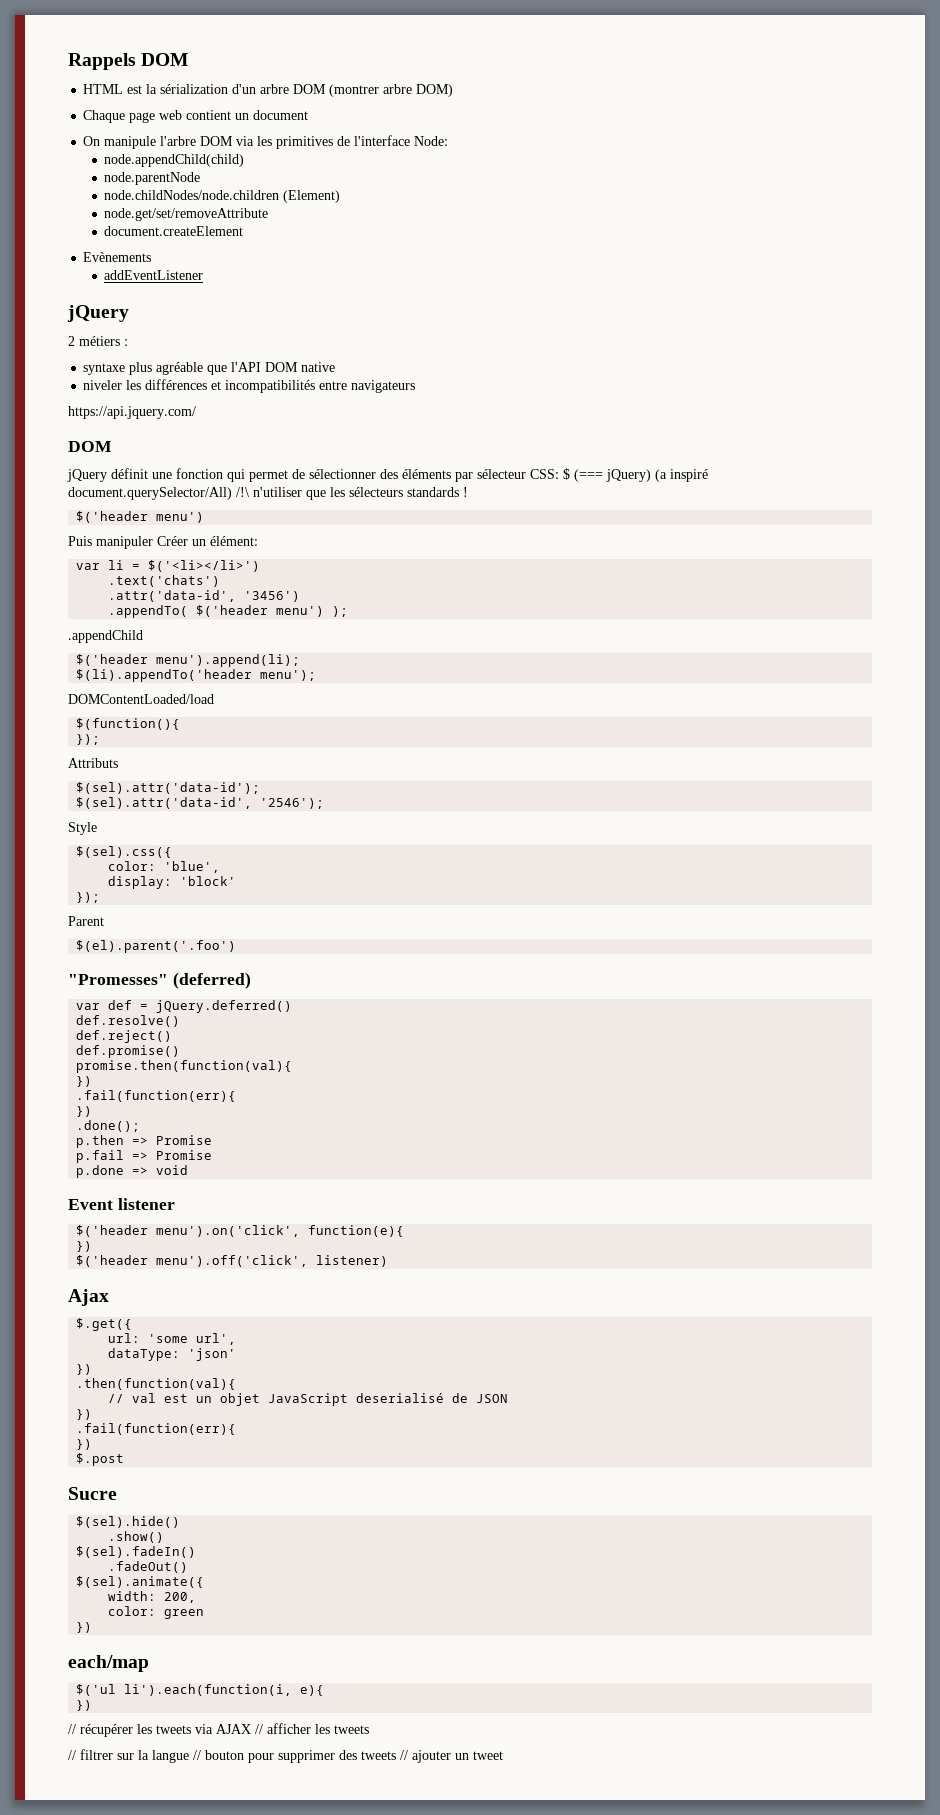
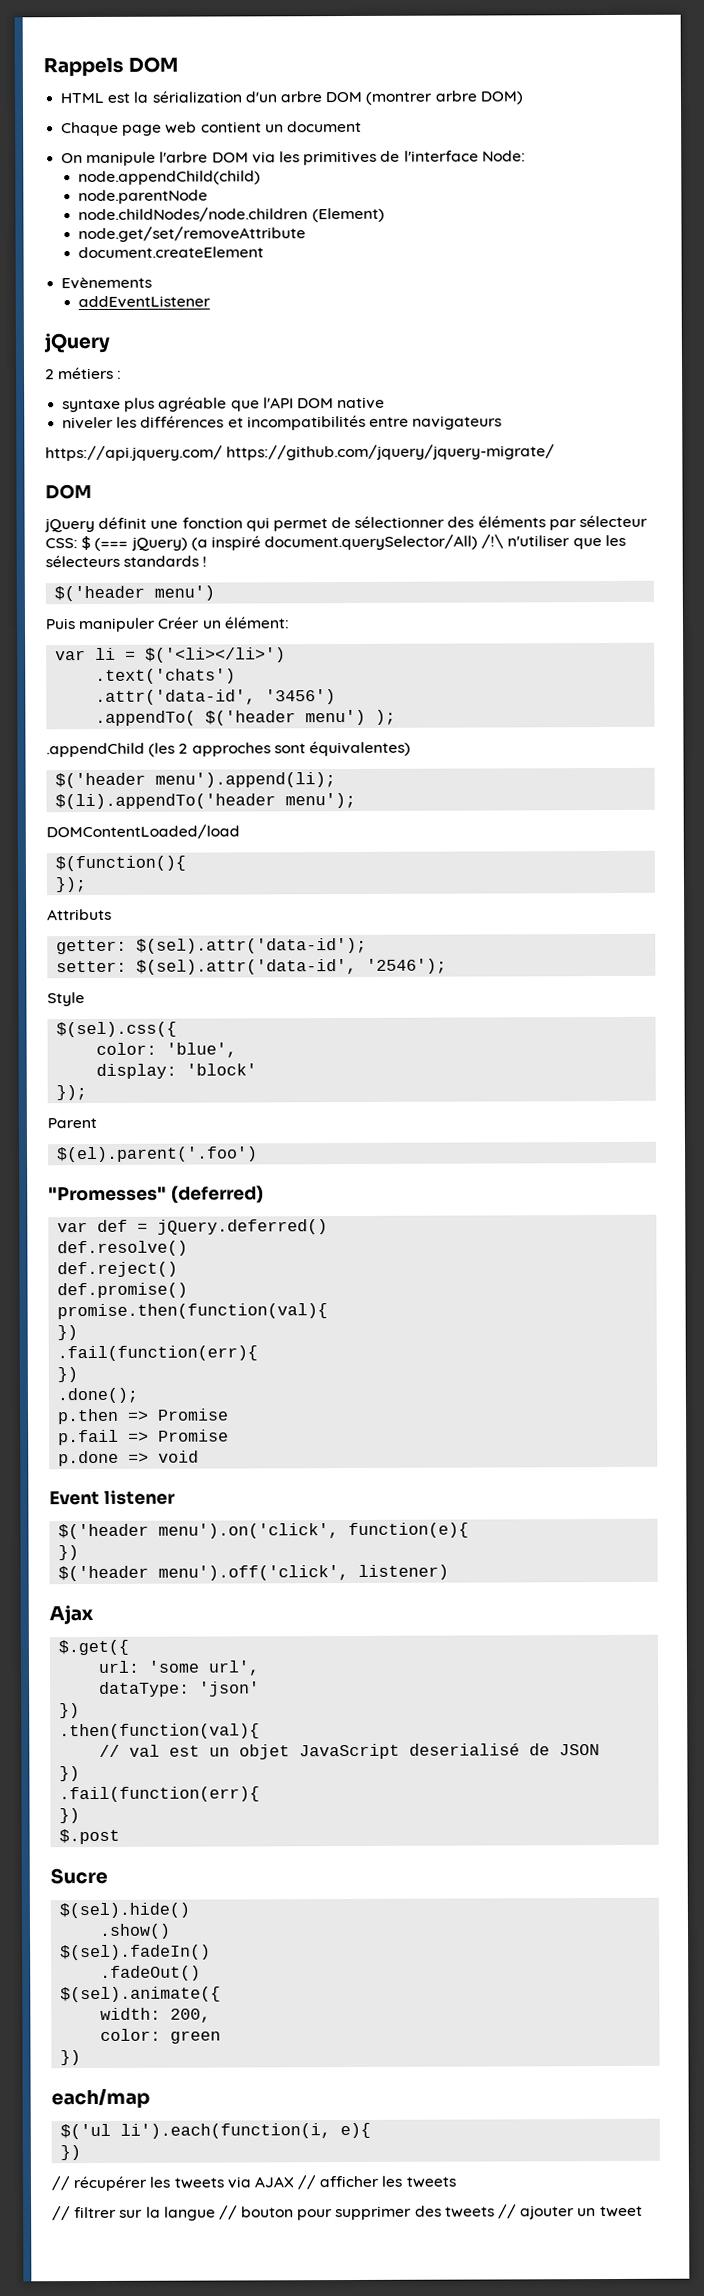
(196, 412) none -> [226,444,556,461] https://github.com/jquery/jquery-migrate/
(143, 636) none -> [148,740,411,757] (les 2 approches sont équivalentes)
(118, 763) none -> [56,939,128,955] getter:
(261, 788) none -> [56,960,128,973] setter:

